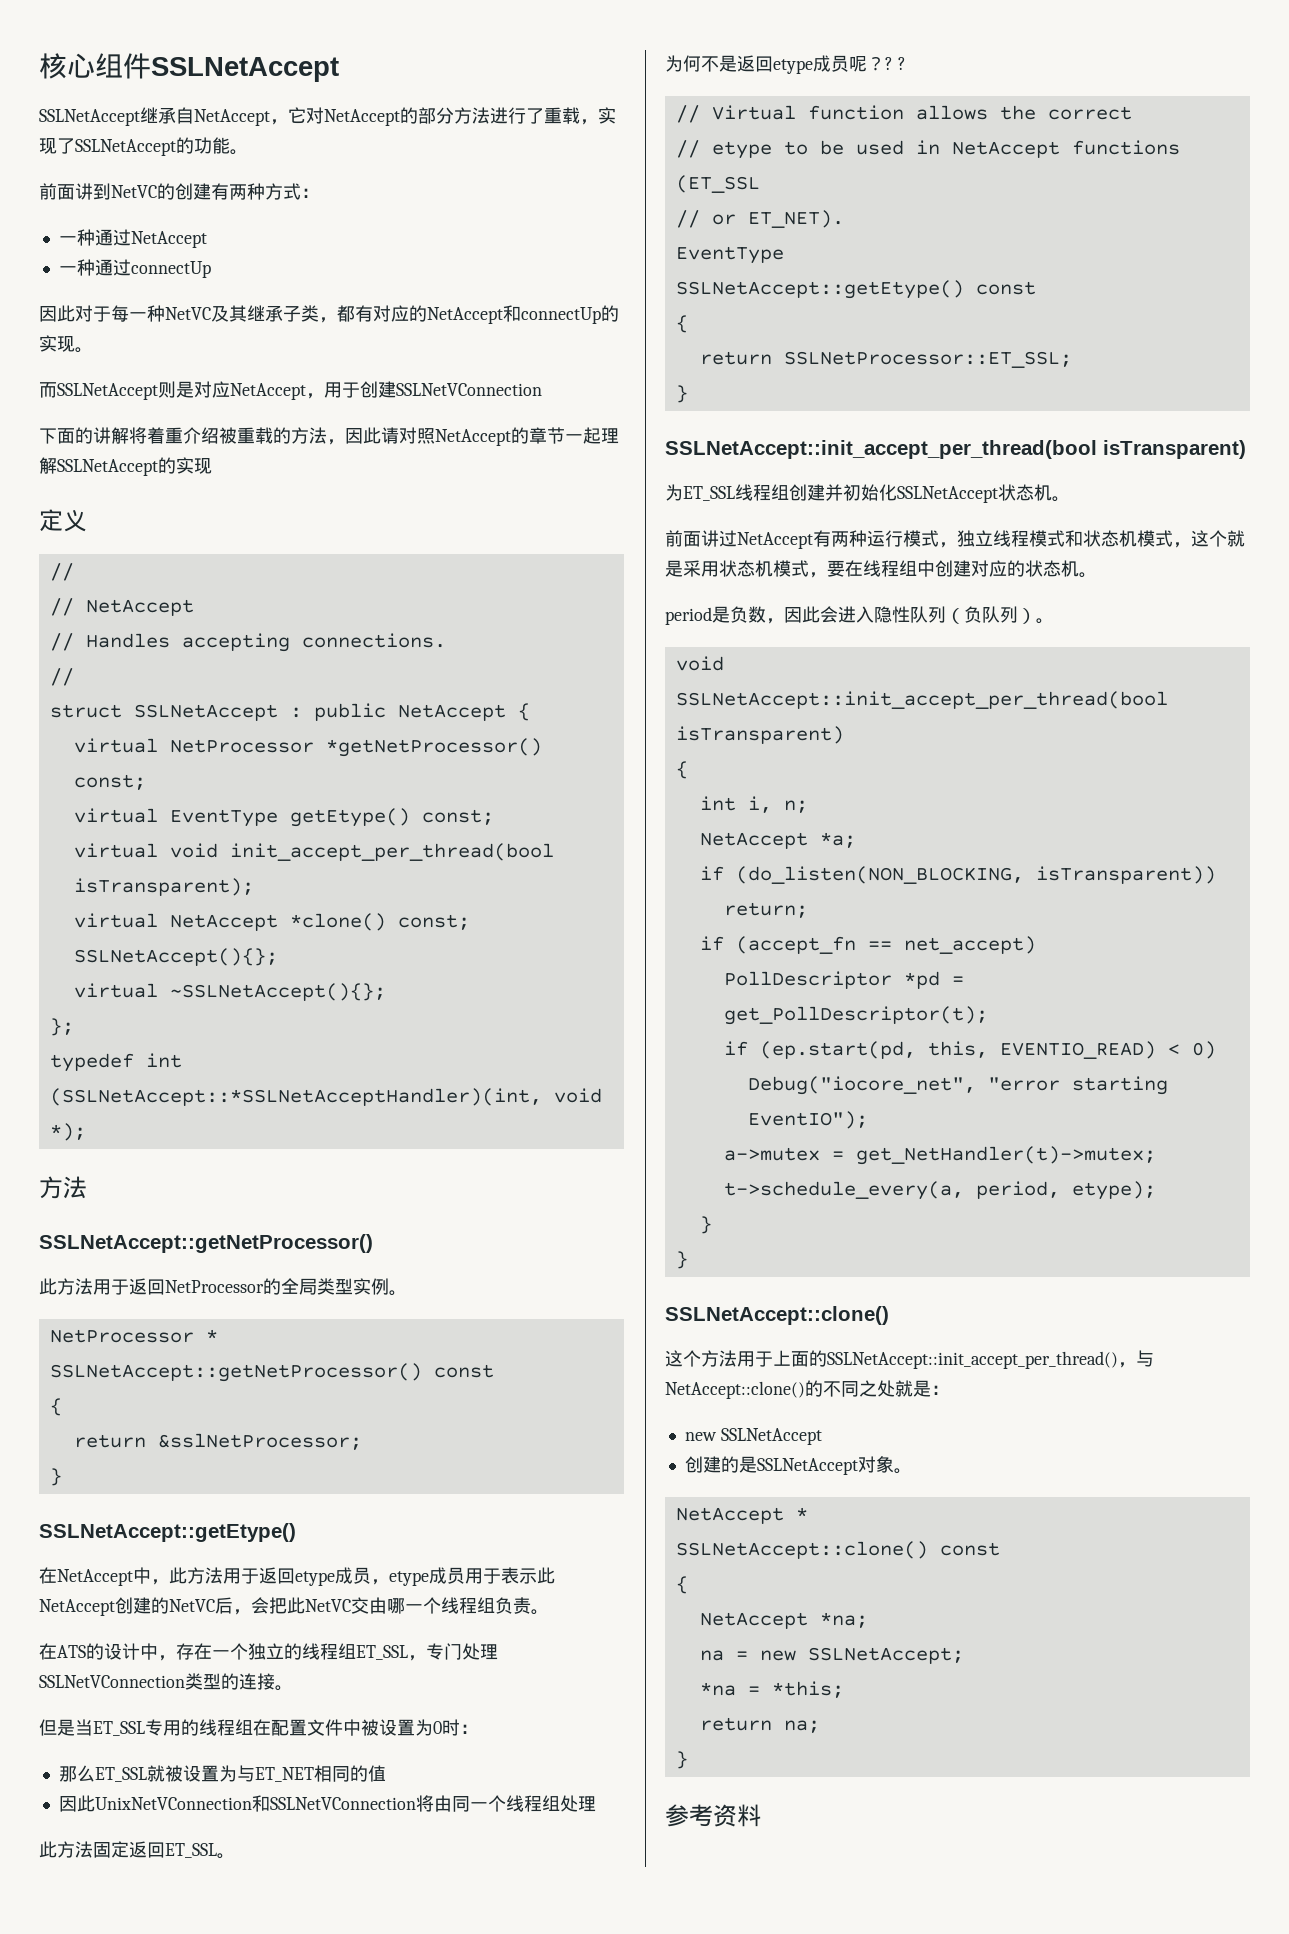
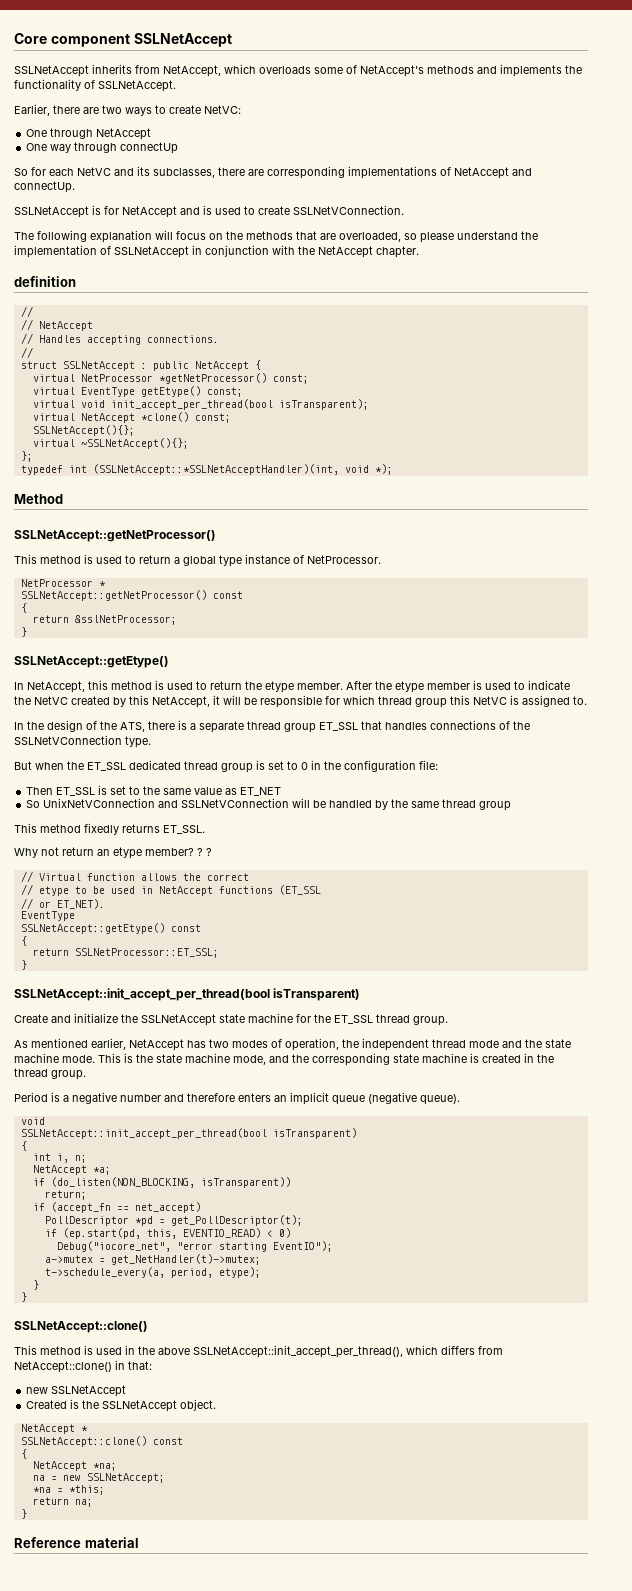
[39,53,151,79] 核心组件 -> [14,33,130,47] Core component
[140,107,616,126] [39,137,248,156] [39,183,319,200] [58,229,207,248] [58,259,211,278] [39,305,619,324] [39,335,93,353] [39,381,542,400] [39,427,619,446] [39,457,212,476] [39,509,87,532] 继承自NetAccept，它对NetAccept的部分方法进行了重载，实现了SSLNetAccept的功能。 // 前面讲到NetVC的创建有两种方式： // 一种通过NetAccept // 一种通过connectUp // 因此对于每一种NetVC及其继承子类，都有对应的NetAccept和connectUp的实现。 // 而SSLNetAccept则是对应NetAccept，用于创建SSLNetVConnection // 下面的讲解将着重介绍被重载的方法，因此请对照NetAccept的章节一起理解SSLNetAccept的实现 // 定义 -> [92,64,582,77] [14,79,176,92] [14,104,241,116] [26,128,152,140] [26,142,179,154] [14,166,532,179] [14,181,75,193] [14,205,404,218] [14,230,538,243] [14,245,419,258] [14,276,76,287] inherits from NetAccept, which overloads some of NetAccept's methods and implements the functionality of SSLNetAccept. // Earlier, there are two ways to create NetVC: // One through NetAccept // One way through connectUp // So for each NetVC and its subclasses, there are corresponding implementations of NetAccept and connectUp. // SSLNetAccept is for NetAccept and is used to create SSLNetVConnection. // The following explanation will focus on the methods that are overloaded, so please understand the implementation of SSLNetAccept in conjunction with the NetAccept chapter. // definition
[39,1176,87,1199] 方法 -> [14,494,63,504] Method
[39,1278,407,1296] 此方法用于返回NetProcessor的全局类型实例。 -> [14,554,381,567] This method is used to return a global type instance of NetProcessor.
[39,1567,555,1586] [39,1597,549,1616] [39,1643,498,1661] [39,1673,293,1691] [39,1719,478,1736] [58,1765,386,1782] [58,1795,596,1812] [39,1841,235,1859] [665,55,885,74] 在NetAccept中，此方法用于返回etype成员，etype成员用于表示此NetAccept创建的NetVC后，会把此NetVC交由哪一个线程组负责。 // 在ATS的设计中，存在一个独立的线程组ET_SSL，专门处理SSLNetVConnection类型的连接。 // 但是当ET_SSL专用的线程组在配置文件中被设置为0时： // 那么ET_SSL就被设置为与ET_NET相同的值 // 因此UnixNetVConnection和SSLNetVConnection将由同一个线程组处理 // 此方法固定返回ET_SSL。 // 为何不是返回etype成员呢？ -> [14,680,570,693] [14,695,587,708] [14,720,530,733] [14,735,151,748] [14,760,438,773] [26,785,282,796] [26,798,512,811] [14,823,205,835] [14,847,194,859] In NetAccept, this method is used to return the etype member. After the etype member is used to indicate the NetVC created by this NetAccept, it will be responsible for which thread group this NetVC is assigned to. // In the design of the ATS, there is a separate thread group ET_SSL that handles connections of the SSLNetVConnection type. // But when the ET_SSL dedicated thread group is set to 0 in the configuration file: // Then ET_SSL is set to the same value as ET_NET // So UnixNetVConnection and SSLNetVConnection will be handled by the same thread group // This method fixedly returns ET_SSL. // Why not return an etype member?
[665,484,1070,503] [665,530,1245,549] [665,560,1097,578] [665,606,1054,625] 为ET_SSL线程组创建并初始化SSLNetAccept状态机。 // 前面讲过NetAccept有两种运行模式，独立线程模式和状态机模式，这个就是采用状态机模式，要在线程组中创建对应的状态机。 // period是负数，因此会进入隐性队列（负队列）。 -> [14,1013,448,1026] [14,1038,571,1051] [14,1053,554,1066] [14,1068,86,1080] [14,1092,460,1105] Create and initialize the SSLNetAccept state machine for the ET_SSL thread group. // As mentioned earlier, NetAccept has two modes of operation, the independent thread mode and the state machine mode. This is the state machine mode, and the corresponding state machine is created in the thread group. // Period is a negative number and therefore enters an implicit queue (negative queue).
[665,1350,1154,1369] [665,1380,949,1399] [684,1428,822,1445] [684,1456,912,1475] 这个方法用于上面的SSLNetAccept::init_accept_per_thread()，与NetAccept::clone()的不同之处就是： // new SSLNetAccept // 创建的是SSLNetAccept对象。 -> [14,1345,503,1358] [14,1360,152,1373] [26,1385,127,1397] [26,1399,217,1412] This method is used in the above SSLNetAccept::init_accept_per_thread(), which differs from NetAccept::clone() in that: // new SSLNetAccept // Created is the SSLNetAccept object.
[665,1804,761,1827] 参考资料 -> [14,1537,139,1548] Reference material

